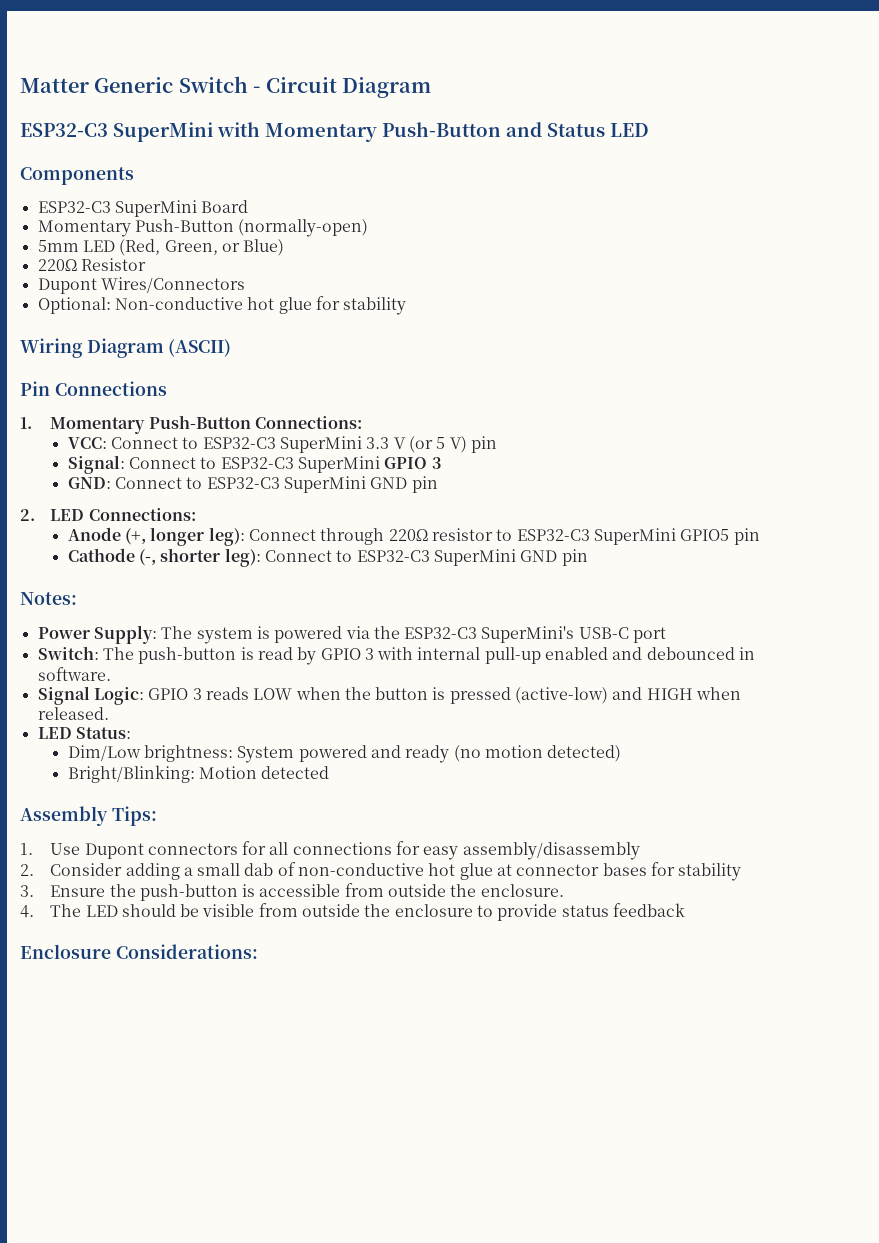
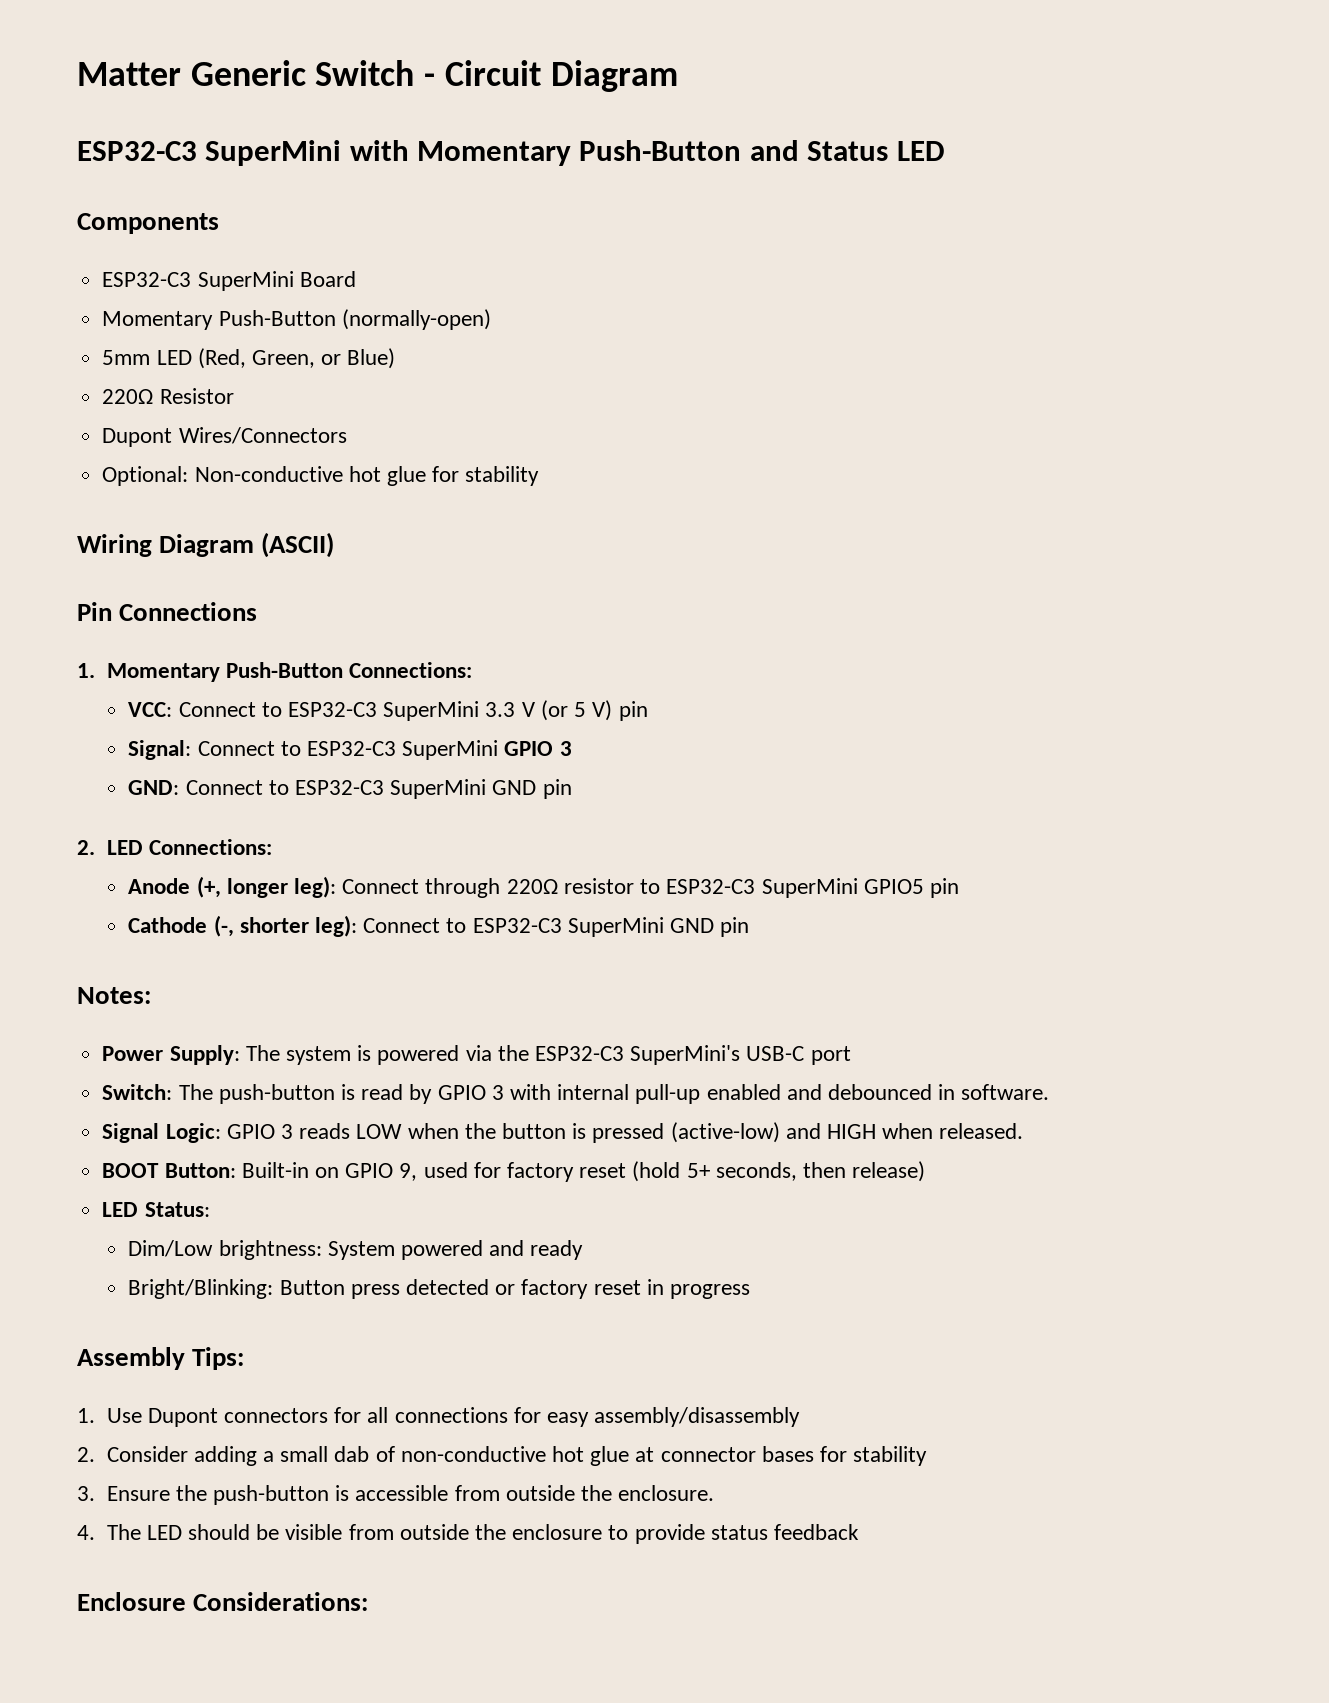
(109, 713) none -> [102,1161,926,1182] // BOOT Button: Built-in on GPIO 9, used for factory reset (hold 5+ seconds, then release)
[453,745,622,762] (no motion detected) -> (584, 1250) none
[199,766,258,779] Motion -> [279,1280,400,1299] Button press
(330, 772) none -> [495,1279,751,1299] or factory reset in progress

